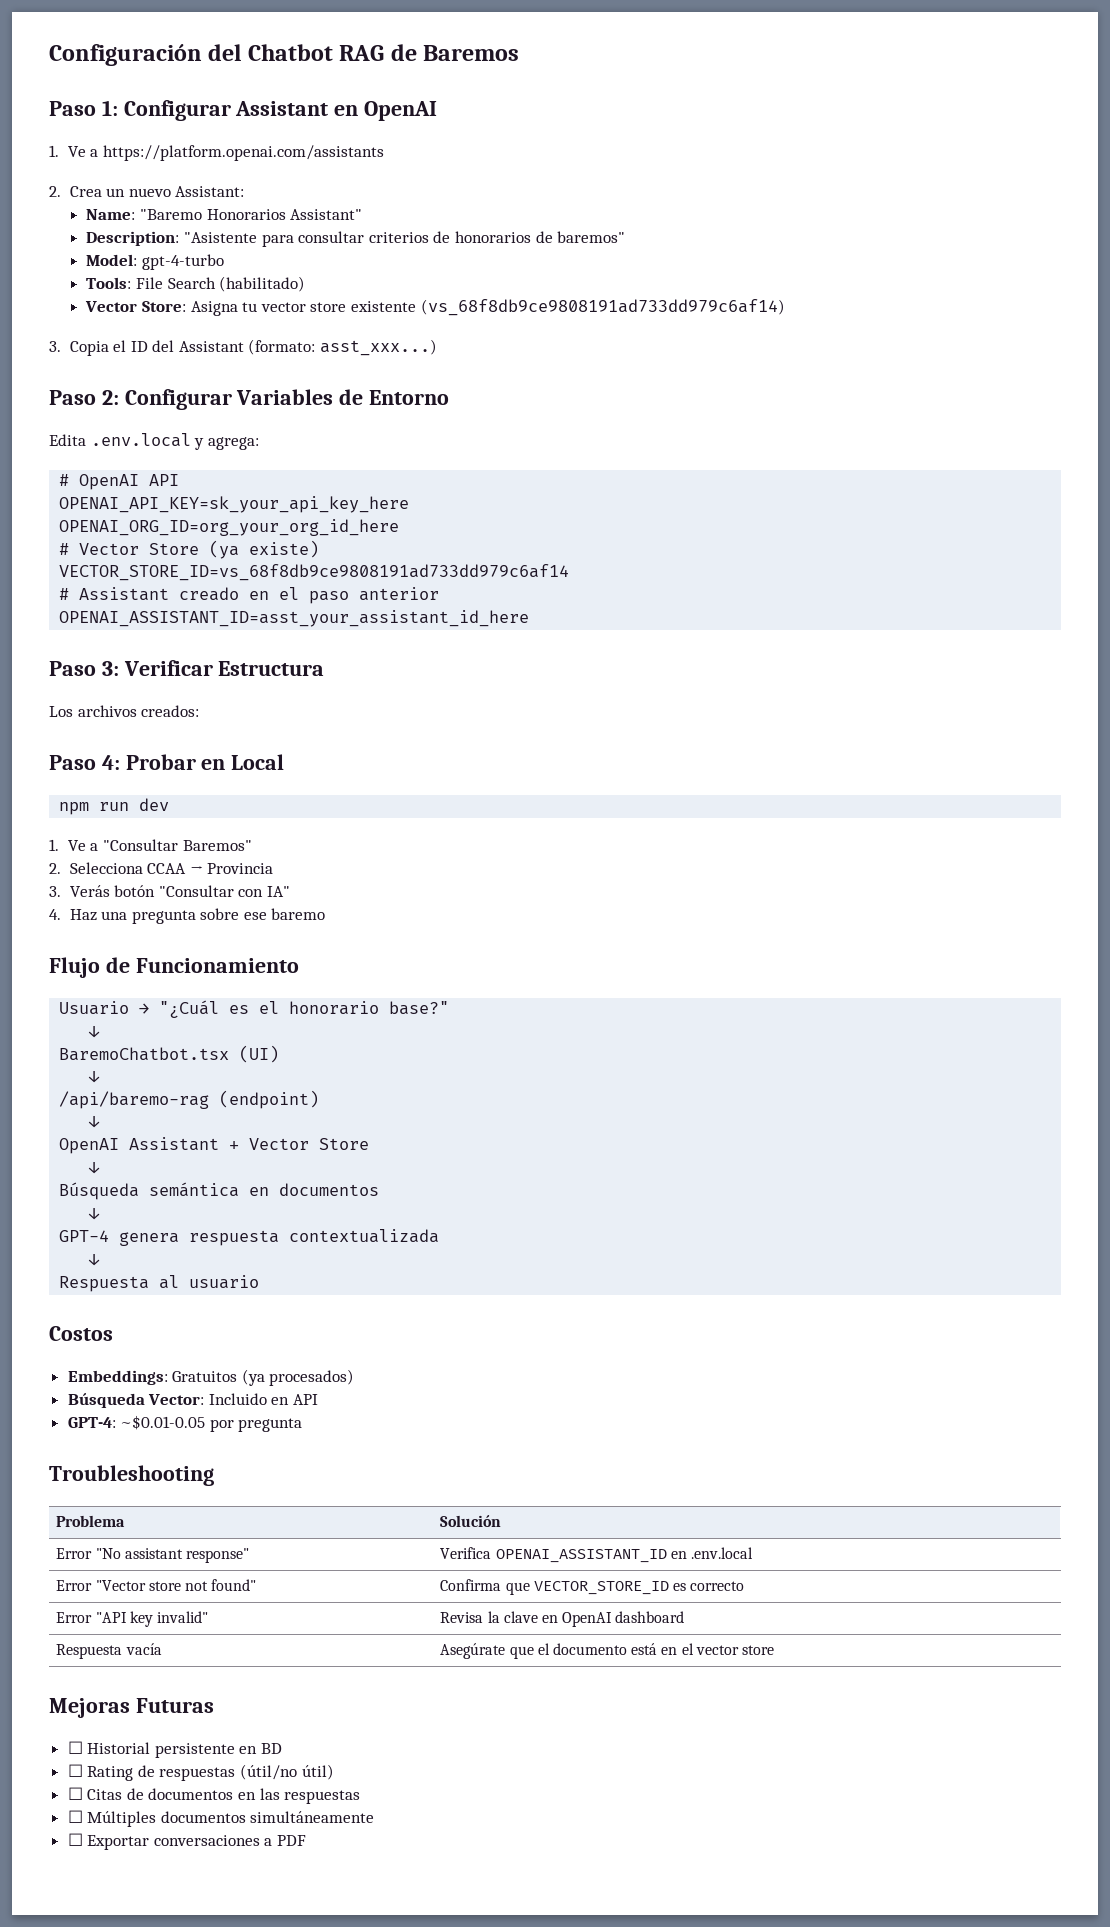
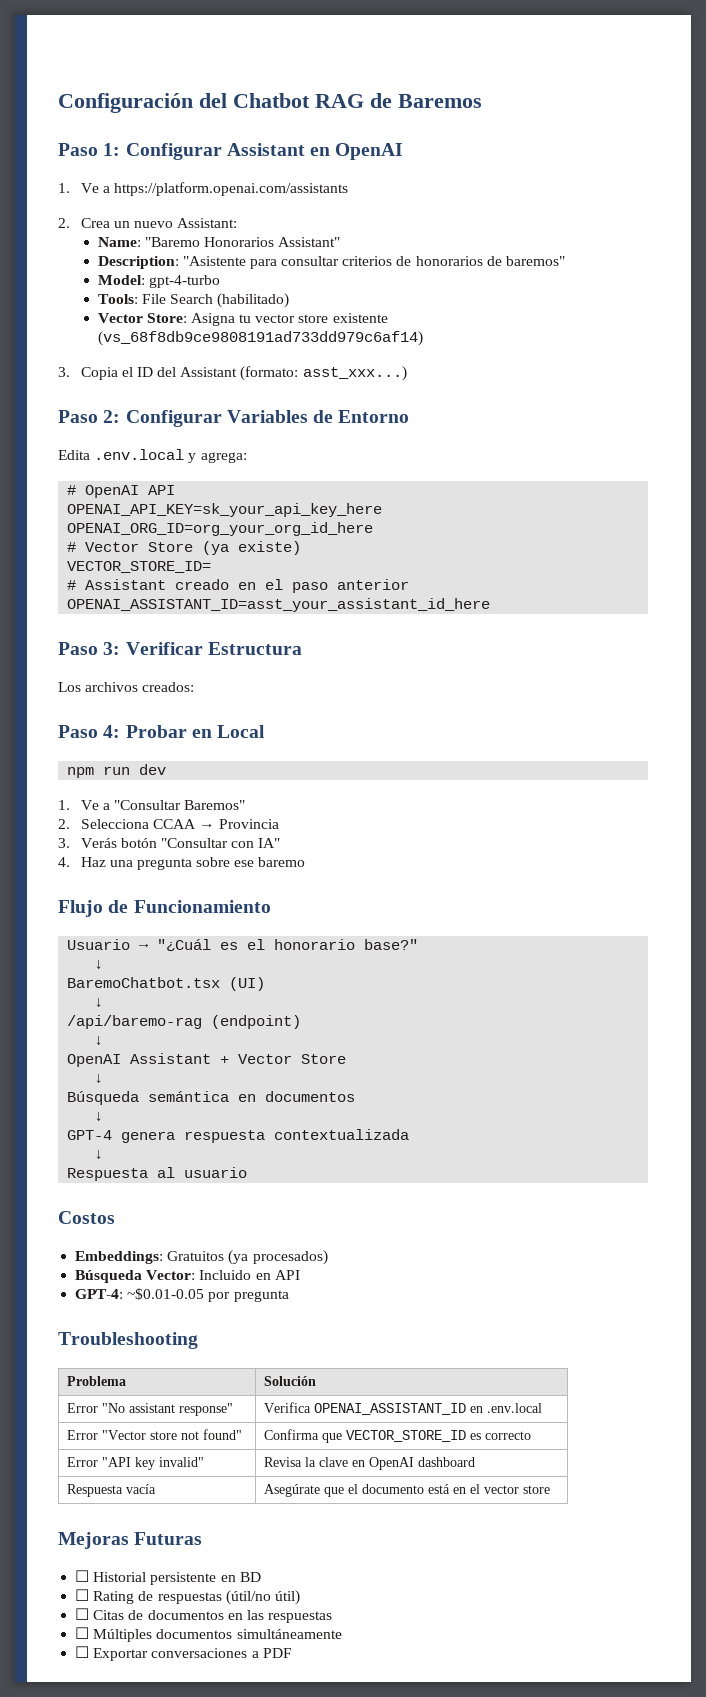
[59,564,570,581] VECTOR_STORE_ID=vs_68f8db9ce9808191ad733dd979c6af14 -> [67,561,212,573] VECTOR_STORE_ID=

